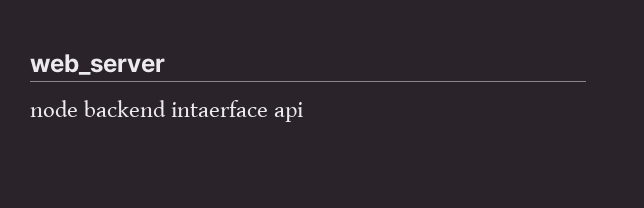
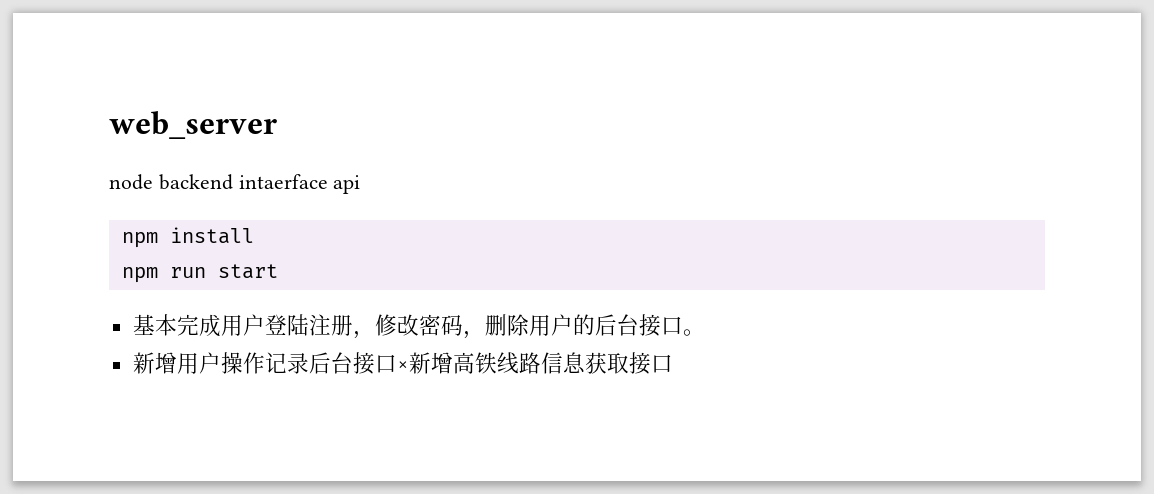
(304, 112) none -> [121,227,254,248] [121,264,278,283] [132,314,705,339] [132,352,673,374] // npm install // npm run start // 基本完成用户登陆注册，修改密码，删除用户的后台接口。 // 新增用户操作记录后台接口×新增高铁线路信息获取接口

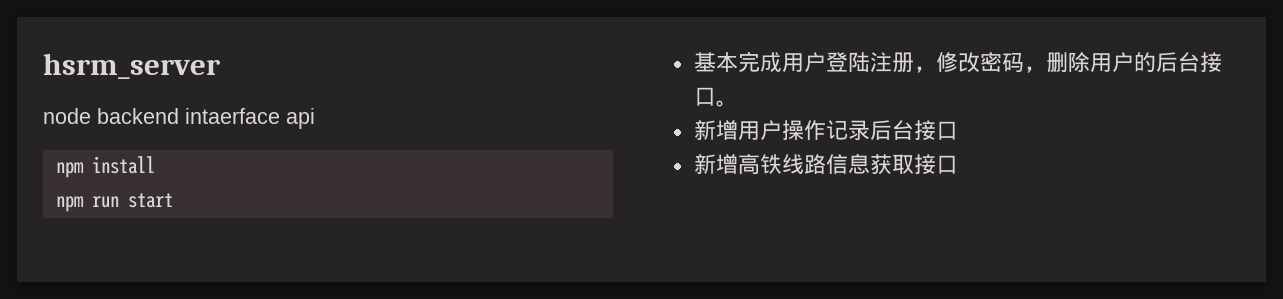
[109,111,277,139] web_server -> [43,53,221,79] hsrm_server
[396,361,409,371] × -> (958, 130) //

